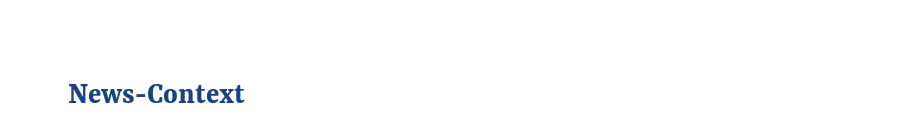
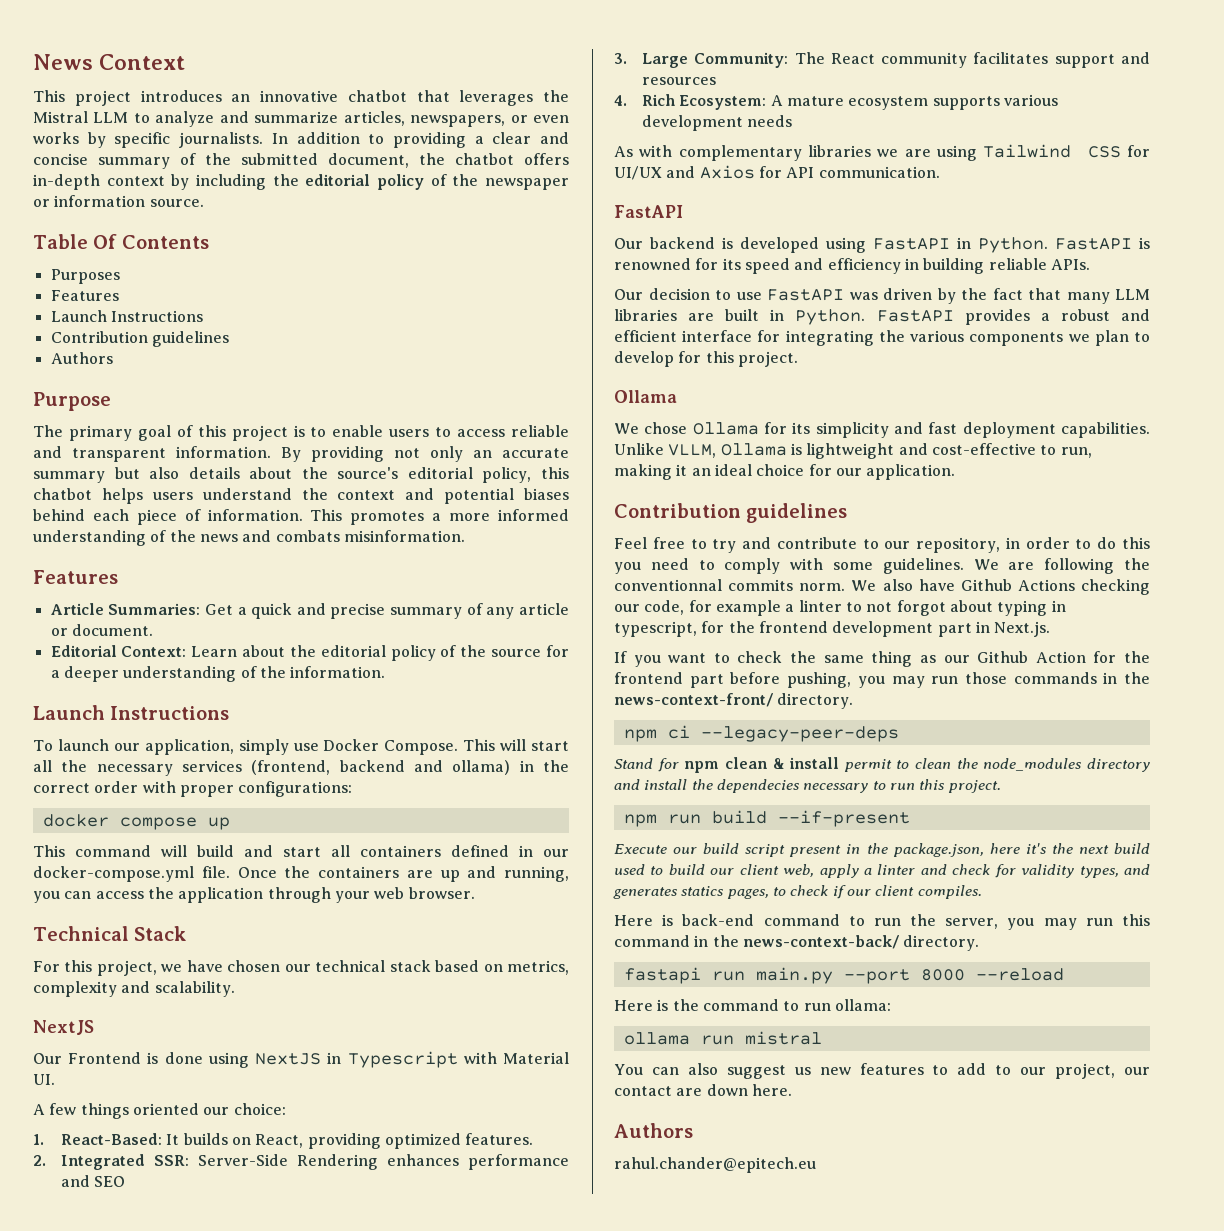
[68,84,245,103] News-Context -> [33,54,186,70] [33,90,569,106] [33,111,569,127] [33,132,569,148] [33,153,569,169] [33,174,569,190] [33,195,204,207] [33,234,209,249] [50,269,120,284] [50,290,119,301] [50,310,203,322] [50,331,229,347] [50,352,113,364] [33,392,111,411] [33,425,569,441] [33,446,569,462] [33,467,569,483] [33,488,569,504] [33,509,570,525] [33,530,465,546] [33,570,118,584] [50,603,569,619] [50,624,153,636] [50,645,569,661] [50,666,386,682] [33,705,230,720] [33,739,569,755] [33,760,569,776] [33,781,353,797] [42,814,230,830] [33,845,569,857] [33,866,569,882] [33,887,475,903] [33,926,187,941] [33,960,569,976] [33,981,235,997] [33,1020,94,1035] [33,1051,569,1068] [33,1074,55,1085] [33,1103,286,1119] [33,1133,534,1149] [33,1154,570,1170] [61,1175,126,1187] [614,52,1150,68] [642,77,717,85] [614,94,1058,110] [642,115,793,131] [614,144,1150,161] [614,165,940,180] [614,205,683,218] [614,237,1150,253] [614,258,1090,274] [614,288,1150,304] [614,309,1150,325] [614,330,1150,346] [614,351,798,367] [614,390,677,403] [614,422,1150,438] [614,443,1092,459] [614,464,956,480] [614,503,848,523] [614,537,1150,553] [614,558,1150,574] [614,579,1150,595] [614,600,1066,616] [614,621,1051,637] [614,651,1150,667] [614,672,1150,688] [614,693,854,709] [623,725,899,742] [614,757,1150,773] [614,779,1001,793] [623,810,910,827] [614,843,1150,857] [614,864,1150,878] [613,885,982,899] [614,914,1150,930] [614,935,980,951] [623,967,1064,984] [614,999,891,1011] [623,1031,822,1045] [614,1063,1150,1079] [614,1084,792,1096] [614,1123,693,1138] [614,1157,816,1173] News Context // This project introduces an innovative chatbot that leverages the Mistral LLM to analyze and summarize articles, newspapers, or even works by specific journalists. In addition to providing a clear and concise summary of the submitted document, the chatbot offers in-depth context by including the editorial policy of the newspaper or information source. // Table Of Contents // Purposes // Features // Launch Instructions // Contribution guidelines // Authors // Purpose // The primary goal of this project is to enable users to access reliable and transparent information. By providing not only an accurate summary but also details about the source's editorial policy, this chatbot helps users understand the context and potential biases behind each piece of information. This promotes a more informed understanding of the news and combats misinformation. // Features // Article Summaries: Get a quick and precise summary of any article or document. // Editorial Context: Learn about the editorial policy of the source for a deeper understanding of the information. // Launch Instructions // To launch our application, simply use Docker Compose. This will start all the necessary services (frontend, backend and ollama) in the correct order with proper configurations: // docker compose up // This command will build and start all containers defined in our docker-compose.yml file. Once the containers are up and running, you can access the application through your web browser. // Technical Stack // For this project, we have chosen our technical stack based on metrics, complexity and scalability. // NextJS // Our Frontend is done using NextJS in Typescript with Material UI. // A few things oriented our choice: // 1. React-Based: It builds on React, providing optimized features. // 2. Integrated SSR: Server-Side Rendering enhances performance and SEO // 3. Large Community: The React community facilitates support and resources // 4. Rich Ecosystem: A mature ecosystem supports various development needs // As with complementary libraries we are using Tailwind CSS for UI/UX and Axios for API communication. // FastAPI // Our backend is developed using FastAPI in Python. FastAPI is renowned for its speed and efficiency in building reliable APIs. // Our decision to use FastAPI was driven by the fact that many LLM libraries are built in Python. FastAPI provides a robust and efficient interface for integrating the various components we plan to develop for this project. // Ollama // We chose Ollama for its simplicity and fast deployment capabilities. Unlike VLLM, Ollama is lightweight and cost-effective to run, making it an ideal choice for our application. // Contribution guidelines // Feel free to try and contribute to our repository, in order to do this you need to comply with some guidelines. We are following the conventionnal commits norm. We also have Github Actions checking our code, for example a linter to not forgot about typing in typescript, for the frontend development part in Next.js. // If you want to check the same thing as our Github Action for the frontend part before pushing, you may run those commands in the news-context-front/ directory. // npm ci --legacy-peer-deps // Stand for npm clean & install permit to clean the node_modules directory and install the dependecies necessary to run this project. // npm run build --if-present // Execute our build script present in the package.json, here it's the next build used to build our client web, apply a linter and check for validity types, and generates statics pages, to check if our client compiles. // Here is back-end command to run the server, you may run this command in the news-context-back/ directory. // fastapi run main.py --port 8000 --reload // Here is the command to run ollama: // ollama run mistral // You can also suggest us new features to add to our project, our contact are down here. // Authors // rahul.chander@epitech.eu

